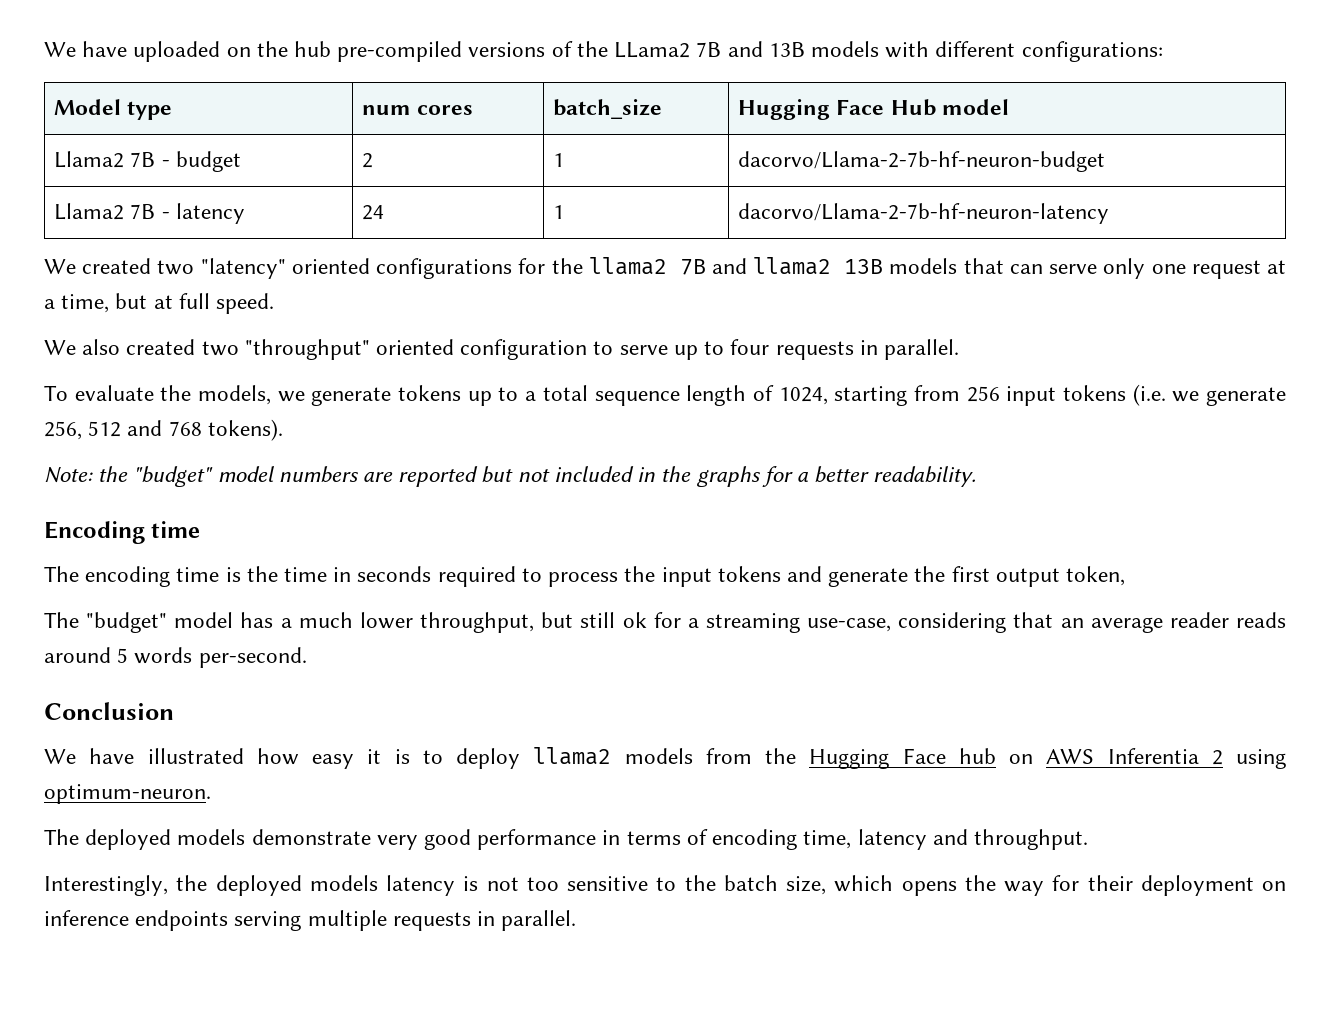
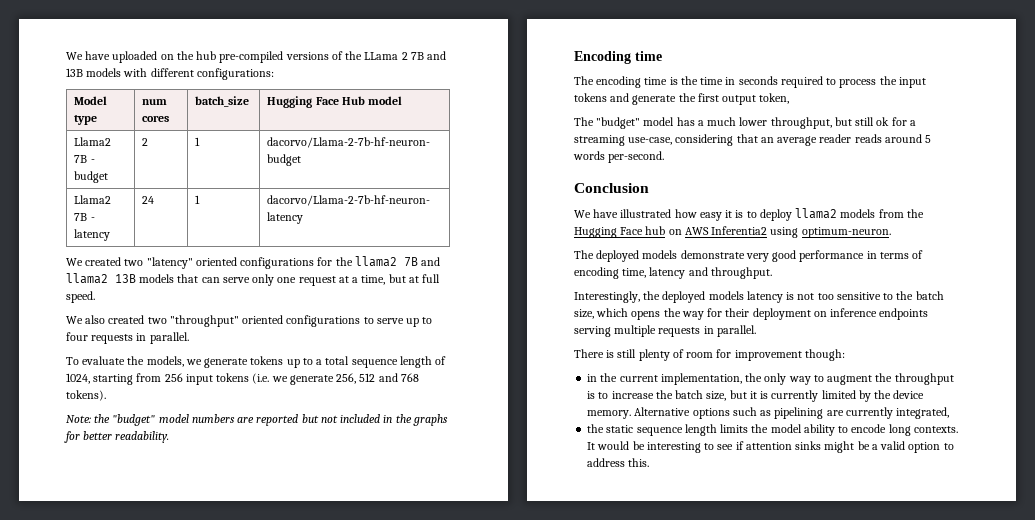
[614,42,691,58] LLama2 -> [364,52,408,60] LLama 2
[460,339,588,360] configuration -> [286,315,361,327] configurations
[796,472,808,482] a -> (80, 437) none
[1107,748,1223,765] Inferentia 2 -> [711,226,768,235] Inferentia2
(577, 920) none -> [574,349,845,361] [587,373,954,385] [587,390,925,402] [587,407,950,419] [587,424,958,436] [587,441,954,453] [587,458,650,467] // There is still plenty of room for improvement though: // in the current implementation, the only way to augment the throughput is to increase the batch size, but it is currently limited by the device memory. Alternative options such as pipelining are currently integrated, // the static sequence length limits the model ability to encode long contexts. It would be interesting to see if attention sinks might be a valid option to address this.

